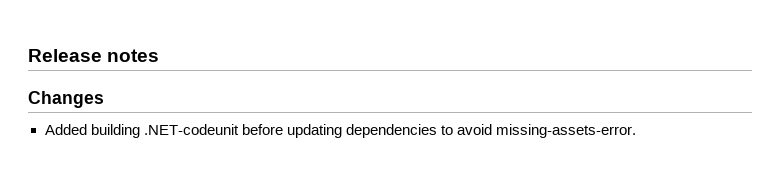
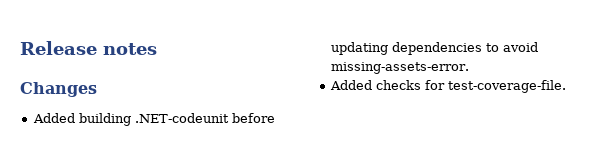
(636, 131) none -> [329,80,566,93] // Added checks for test-coverage-file.

